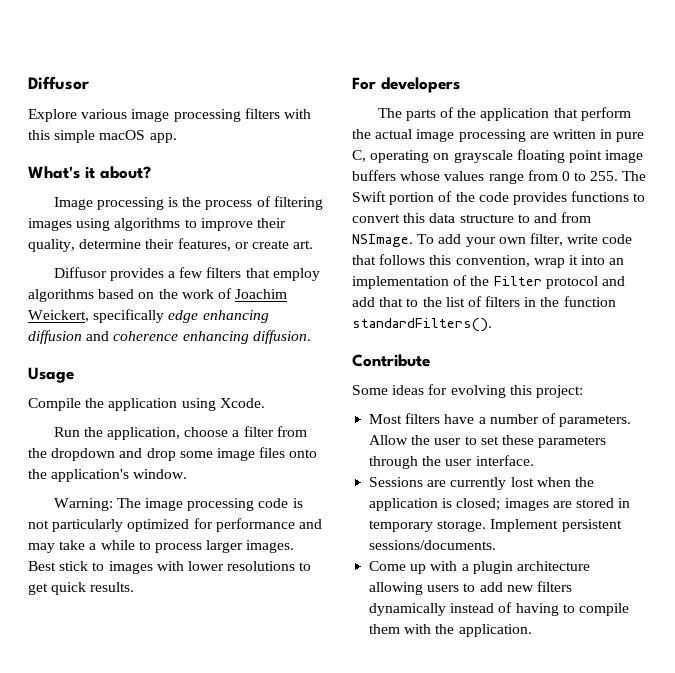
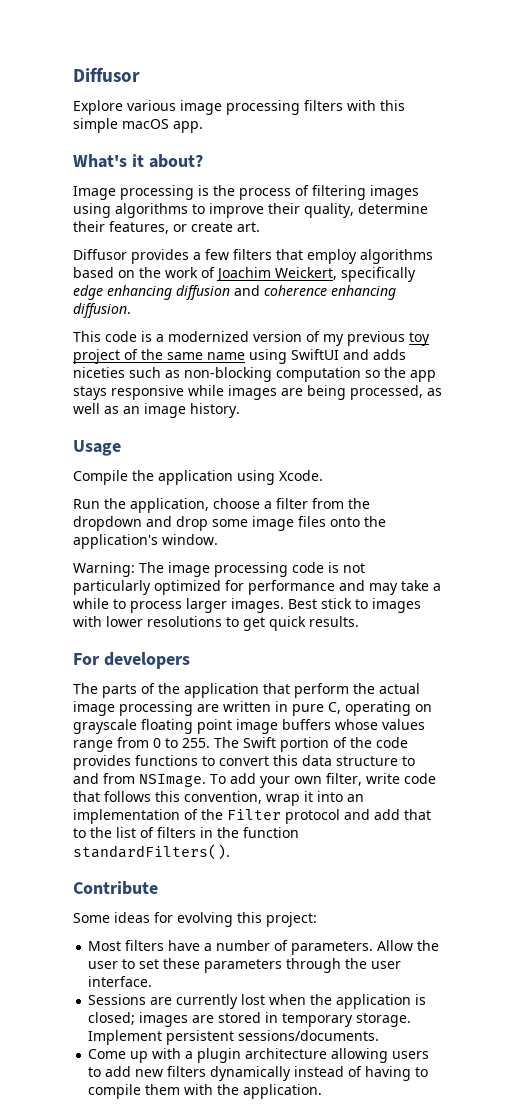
(311, 337) none -> [73,331,430,346] [73,349,406,364] [73,367,436,382] [73,385,442,400] [73,403,240,418] // This code is a modernized version of my previous toy project of the same name using SwiftUI and adds niceties such as non-blocking computation so the app stays responsive while images are being processed, as well as an image history.

